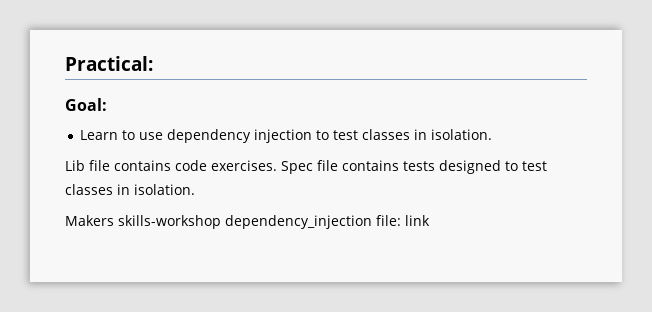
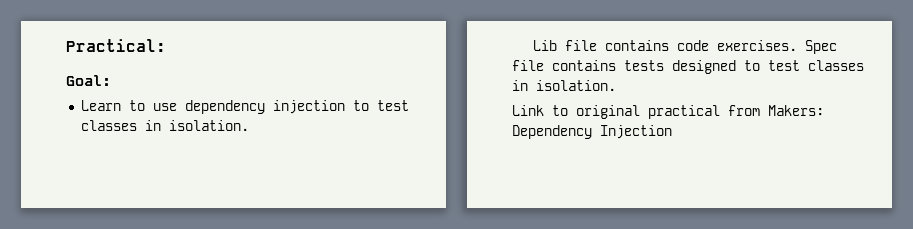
[65,215,430,229] Makers skills-workshop dependency_injection file: link -> [512,105,824,119] [512,125,672,139] Link to original practical from Makers: Dependency Injection

